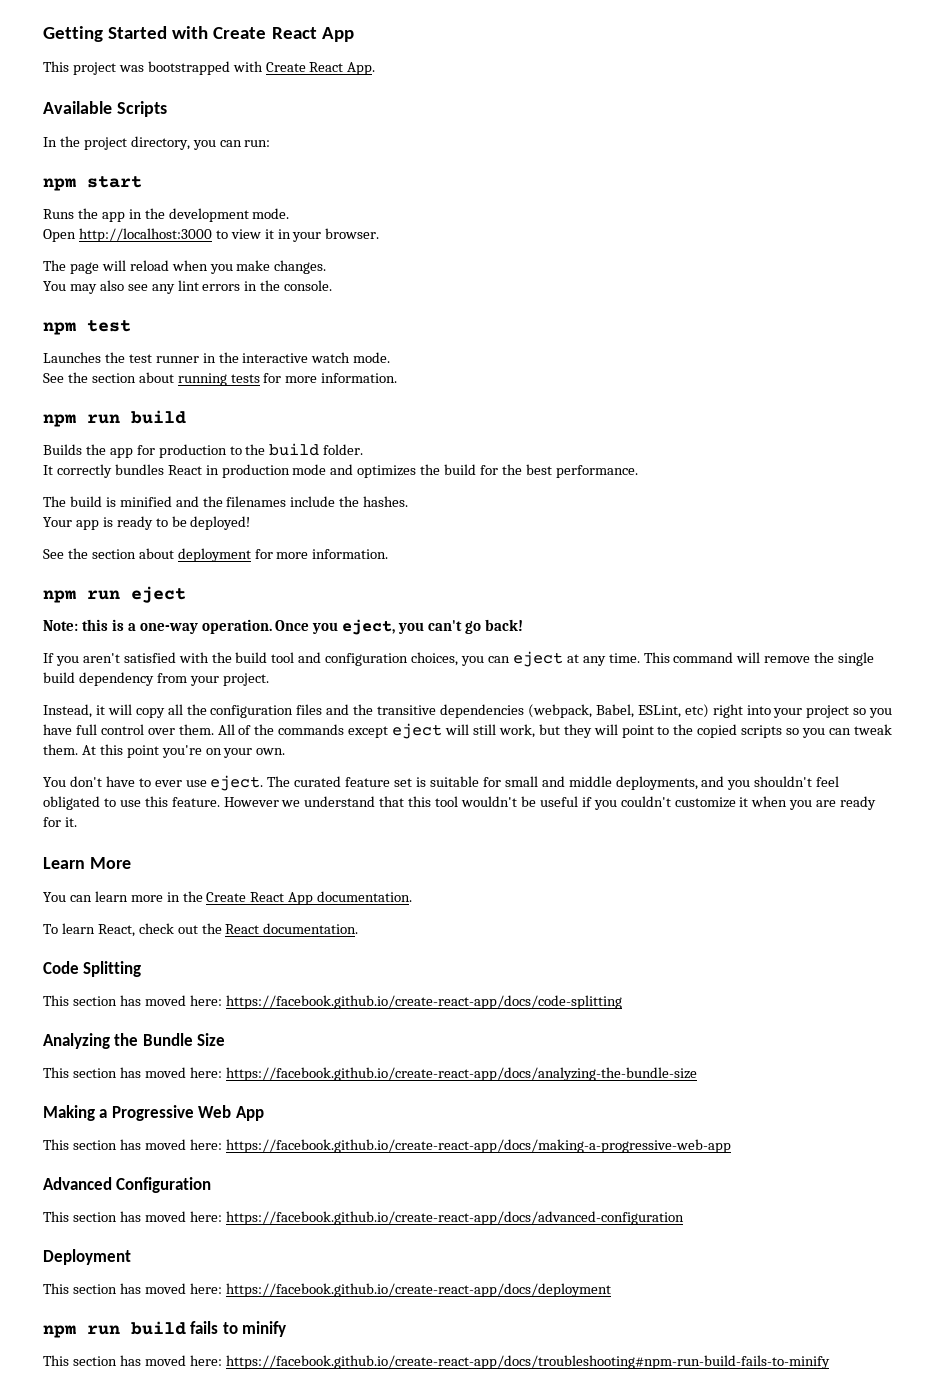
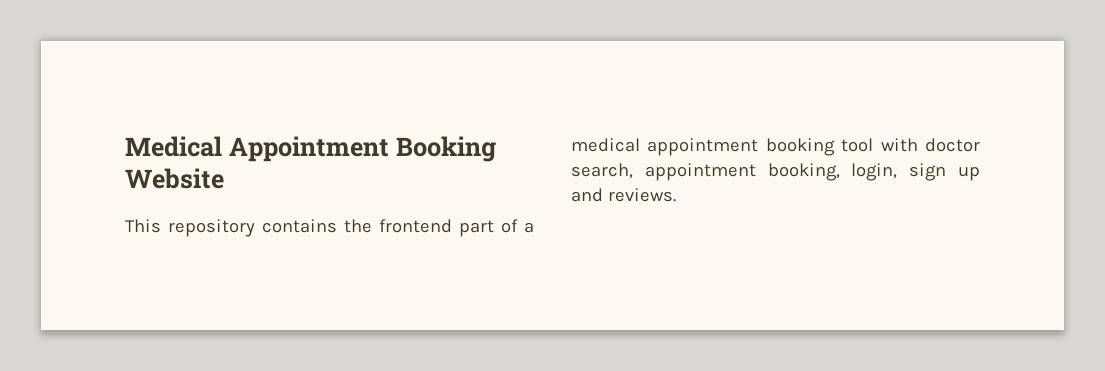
[43,26,354,42] [43,61,376,75] [43,101,167,117] [43,136,271,150] [43,176,142,191] [43,208,290,222] [43,228,380,242] [43,260,327,274] [43,280,333,294] [43,320,131,335] [43,352,391,363] [43,372,398,386] [43,410,186,427] [43,443,364,458] [43,464,638,478] [43,496,409,507] [43,516,251,530] [43,548,389,562] [43,586,186,603] [43,619,523,635] [43,651,875,667] [43,672,269,686] [43,704,893,718] [43,723,892,739] [43,744,286,758] [43,775,840,791] [43,796,877,810] [43,817,77,827] [43,857,131,869] [43,891,413,905] [43,923,359,937] [43,961,142,977] [43,995,622,1009] [43,1033,226,1049] [43,1067,697,1081] [43,1105,264,1121] [43,1139,731,1153] [43,1177,212,1193] [43,1211,684,1225] [43,1249,131,1265] [43,1283,611,1297] [43,1321,287,1338] [43,1355,830,1369] Getting Started with Create React App // This project was bootstrapped with Create React App. // Available Scripts // In the project directory, you can run: // npm start // Runs the app in the development mode. // Open http://localhost:3000 to view it in your browser. // The page will reload when you make changes. // You may also see any lint errors in the console. // npm test // Launches the test runner in the interactive watch mode. // See the section about running tests for more information. // npm run build // Builds the app for production to the build folder. // It correctly bundles React in production mode and optimizes the build for the best performance. // The build is minified and the filenames include the hashes. // Your app is ready to be deployed! // See the section about deployment for more information. // npm run eject // Note: this is a one-way operation. Once you eject, you can't go back! // If you aren't satisfied with the build tool and configuration choices, you can eject at any time. This command will remove the single build dependency from your project. // Instead, it will copy all the configuration files and the transitive dependencies (webpack, Babel, ESLint, etc) right into your project so you have full control over them. All of the commands except eject will still work, but they will point to the copied scripts so you can tweak them. At this point you're on your own. // You don't have to ever use eject. The curated feature set is suitable for small and middle deployments, and you shouldn't feel obligated to use this feature. However we understand that this tool wouldn't be useful if you couldn't customize it when you are ready for it. // Learn More // You can learn more in the Create React App documentation. // To learn React, check out the React documentation. // Code Splitting // This section has moved here: https://facebook.github.io/create-react-app/docs/code-splitting // Analyzing the Bundle Size // This section has moved here: https://facebook.github.io/create-react-app/docs/analyzing-the-bundle-size // Making a Progressive Web App // This section has moved here: https://facebook.github.io/create-react-app/docs/making-a-progressive-web-app // Advanced Configuration // This section has moved here: https://facebook.github.io/create-react-app/docs/advanced-configuration // Deployment // This section has moved here: https://facebook.github.io/create-react-app/docs/deployment // npm run build fails to minify // This section has moved here: https://facebook.github.io/create-react-app/docs/troubleshooting#npm-run-build-fails-to-minify -> [125,136,496,162] [125,168,224,189] [125,219,534,237] [571,138,980,156] [571,163,980,181] [571,188,676,202] Medical Appointment Booking Website // This repository contains the frontend part of a medical appointment booking tool with doctor search, appointment booking, login, sign up and reviews.

